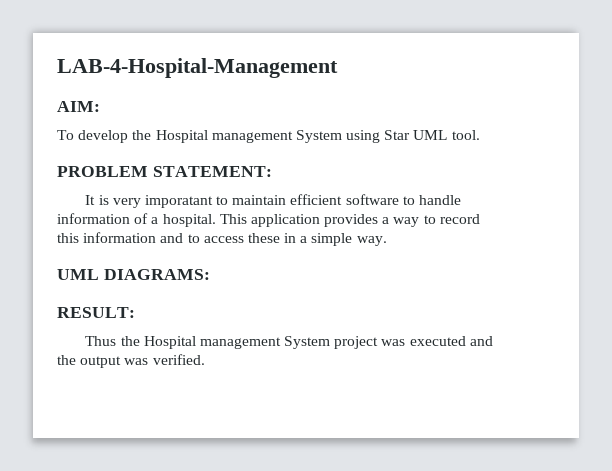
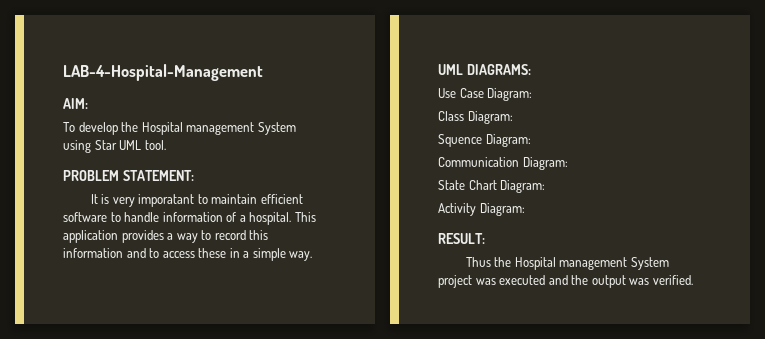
(210, 274) none -> [438,88,533,101] [438,111,513,124] [438,134,531,147] [438,157,568,170] [438,180,546,193] [438,203,525,216] // Use Case Diagram: // Class Diagram: // Squence Diagram: // Communication Diagram: // State Chart Diagram: // Activity Diagram:

